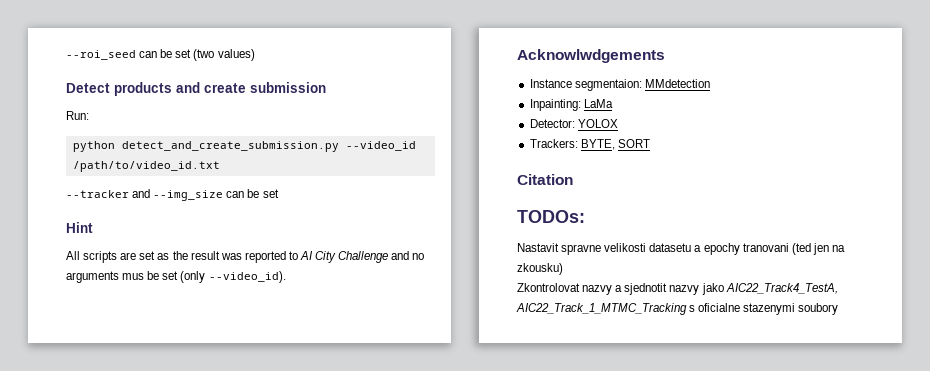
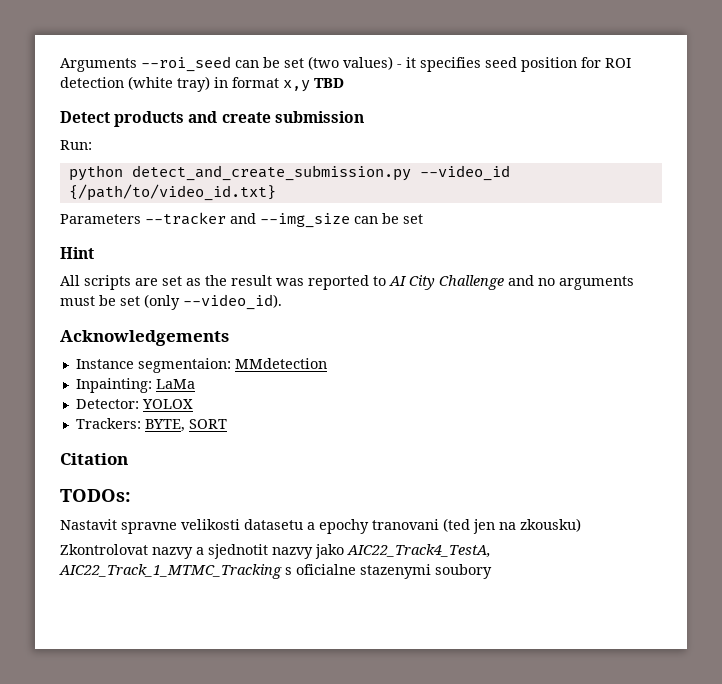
(66, 55) none -> [60,58,137,72] Arguments
(255, 55) none -> [397,57,631,72] [60,76,344,92] - it specifies seed position for ROI detection (white tray) in format x,y TBD
[72,161,220,172] /path/to/video_id.txt // -> [68,184,276,201] [60,214,141,224] {/path/to/video_id.txt} // Parameters
[122,273,145,280] mus -> [60,296,95,306] must
[517,49,665,63] Acknowlwdgements -> [60,330,229,346] Acknowledgements

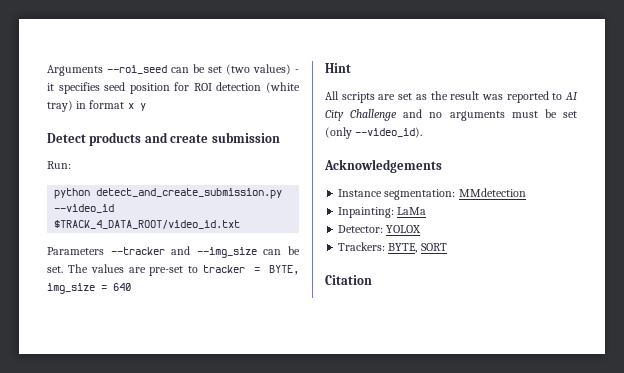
[283,78,344,92] x,y TBD -> [127,103,146,111] x y
[68,184,276,201] {/path/to/video_id.txt} -> [54,220,241,229] $TRACK_4_DATA_ROOT/video_id.txt
[403,214,423,224] set -> [47,264,299,276] [47,283,131,294] set. The values are pre-set to tracker = BYTE, img_size = 640
[137,358,231,373] segmentaion: -> [384,189,456,200] segmentation:
[60,489,131,502] [60,518,581,534] [60,544,491,559] [59,564,492,579] // TODOs: // Nastavit spravne velikosti datasetu a epochy tranovani (ted jen na zkousku) // Zkontrolovat nazvy a sjednotit nazvy jako AIC22_Track4_TestA, AIC22_Track_1_MTMC_Tracking s oficialne stazenymi soubory -> (372, 280) none

